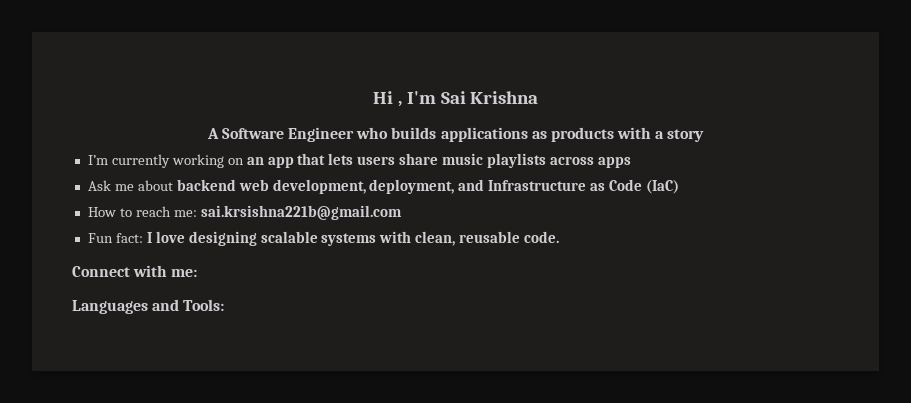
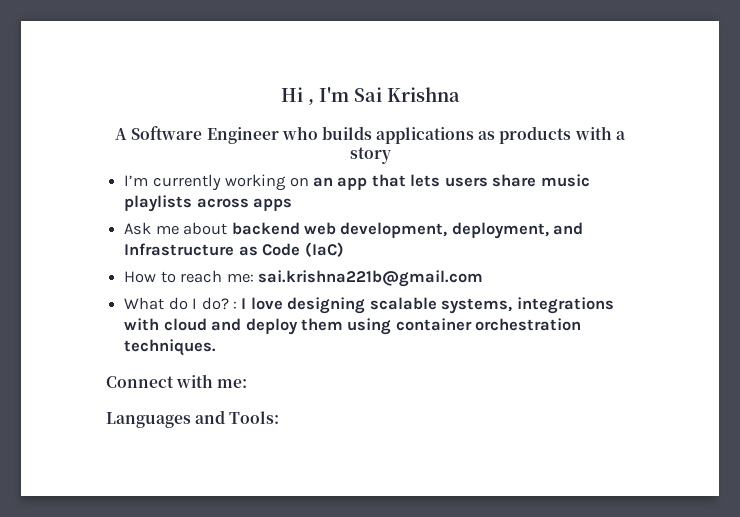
[200,205,402,220] [87,231,560,246] sai.krsishna221b@gmail.com // Fun fact: I love designing scalable systems with clean, reusable code. -> [257,270,483,287] [124,297,614,314] [124,318,582,335] [124,339,217,356] sai.krishna221b@gmail.com // What do I do? : I love designing scalable systems, integrations with cloud and deploy them using container orchestration techniques.

